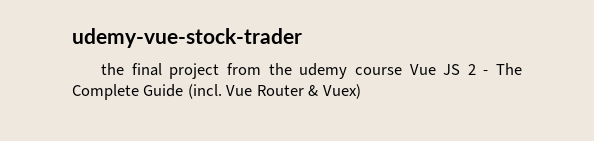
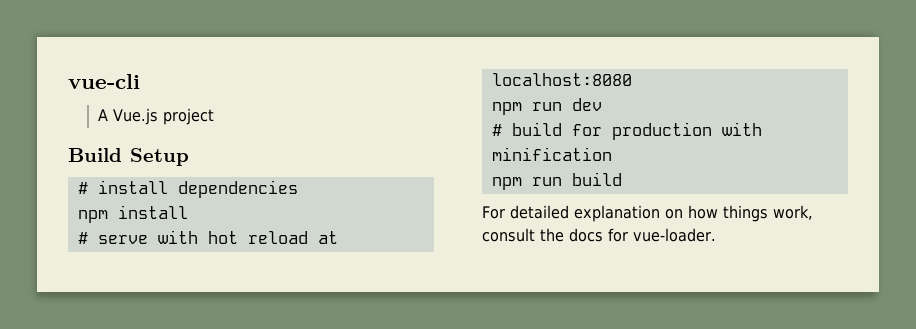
[72,28,302,48] [101,63,522,79] [72,84,361,100] udemy-vue-stock-trader // the final project from the udemy course Vue JS 2 - The Complete Guide (incl. Vue Router & Vuex) -> [68,74,140,89] [98,108,215,125] [68,148,189,166] [77,180,298,198] [77,205,188,223] [77,230,338,244] [491,73,632,86] [491,98,602,115] [491,122,762,140] [491,147,612,161] [491,172,622,190] [482,205,813,222] [482,228,716,242] vue-cli // A Vue.js project // Build Setup // # install dependencies // npm install // # serve with hot reload at localhost:8080 // npm run dev // # build for production with minification // npm run build // For detailed explanation on how things work, consult the docs for vue-loader.

